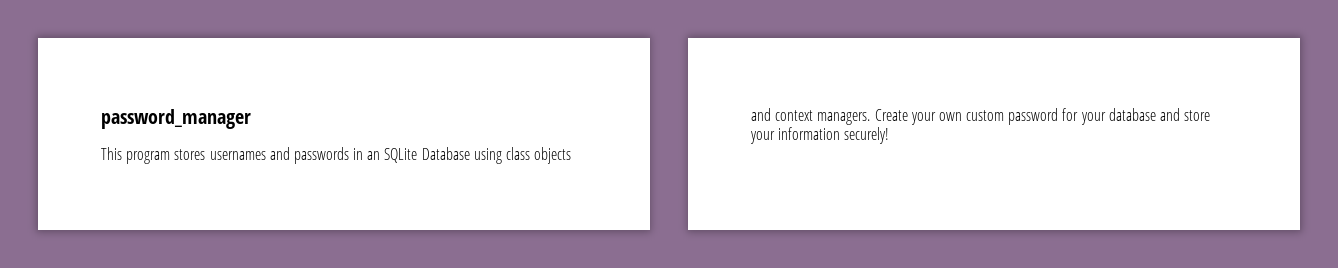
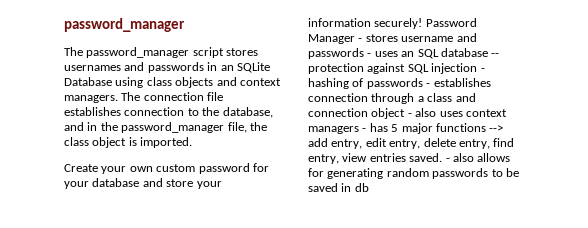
[101,147,171,164] This program -> [64,47,224,58] The password_manager script
(871, 118) none -> [121,92,224,101] [64,107,273,118] [64,122,267,133] [64,137,193,148] The connection file establishes connection to the database, and in the password_manager file, the class object is imported. //
(890, 135) none -> [425,18,477,27] [308,33,477,44] [308,48,500,59] [308,63,485,74] [308,78,491,89] [308,93,476,104] [308,108,507,119] [308,123,504,134] [308,138,515,149] [308,153,511,164] [308,168,519,179] [308,183,369,192] Password Manager - stores username and passwords - uses an SQL database -- protection against SQL injection - hashing of passwords - establishes connection through a class and connection object - also uses context managers - has 5 major functions --> add entry, edit entry, delete entry, find entry, view entries saved. - also allows for generating random passwords to be saved in db

